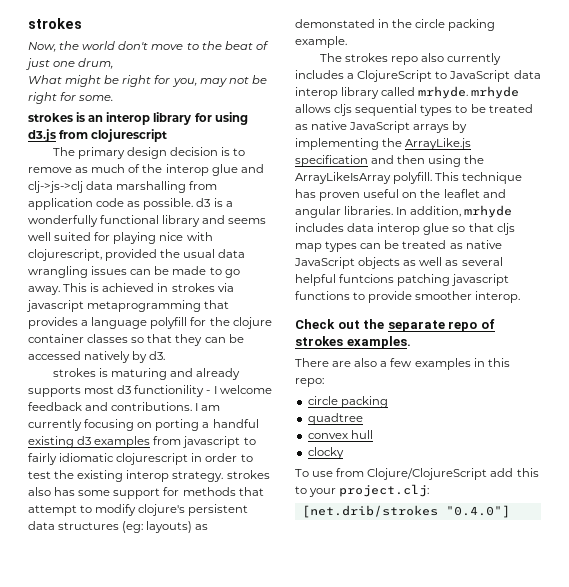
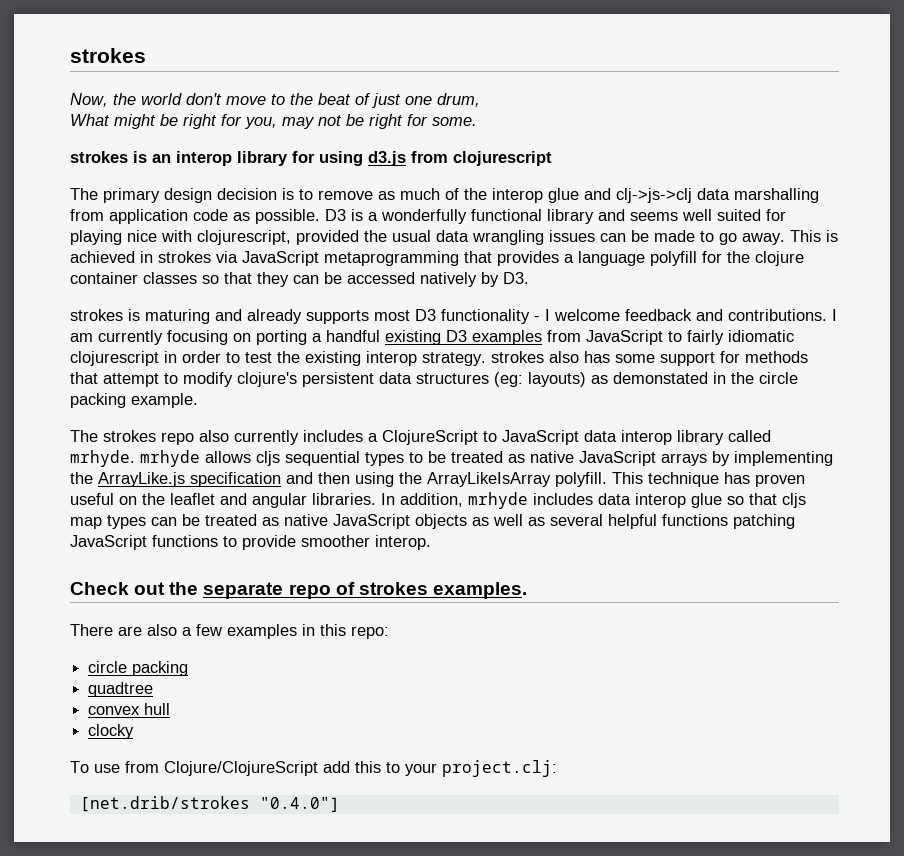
[196,198,211,207] d3 -> [325,209,346,221] D3
[26,300,84,312] javascript -> [242,251,319,266] JavaScript
[149,351,166,360] d3. -> [503,272,529,284] D3.
[117,385,205,397] d3 functionility -> [415,309,530,324] D3 functionality
[77,436,92,445] d3 -> [446,330,467,342] D3
[182,436,241,448] javascript -> [586,330,663,345] JavaScript
[339,274,510,286] funtcions patching javascript -> [662,514,795,529] [70,535,147,550] functions patching JavaScript

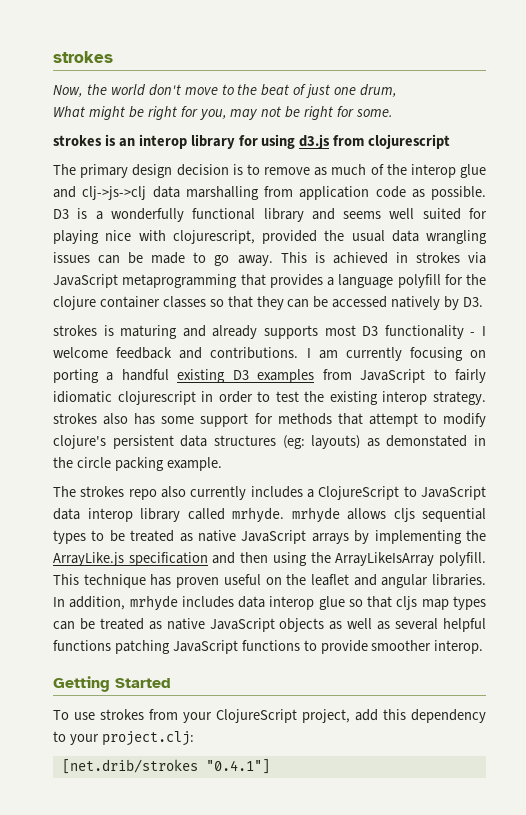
[70,582,527,599] [70,624,389,639] [88,661,189,676] [88,682,154,697] [88,703,171,715] [88,724,135,739] [70,761,318,776] Check out the separate repo of strokes examples. // There are also a few examples in this repo: // circle packing // quadtree // convex hull // clocky // To use from Clojure/ClojureScript -> [53,676,171,692] [53,709,350,723] Getting Started // To use strokes from your ClojureScript project,
(381, 767) none -> [411,709,486,723] dependency
[259,797,340,812] "0.4.0"] -> [205,759,270,774] "0.4.1"]

